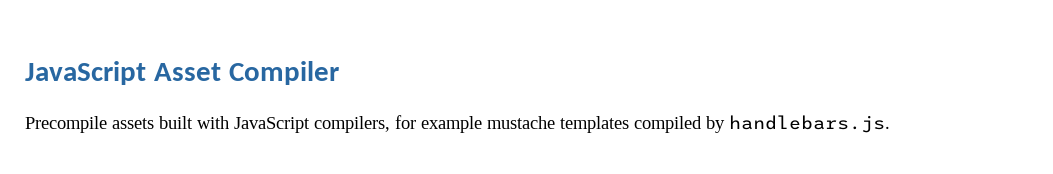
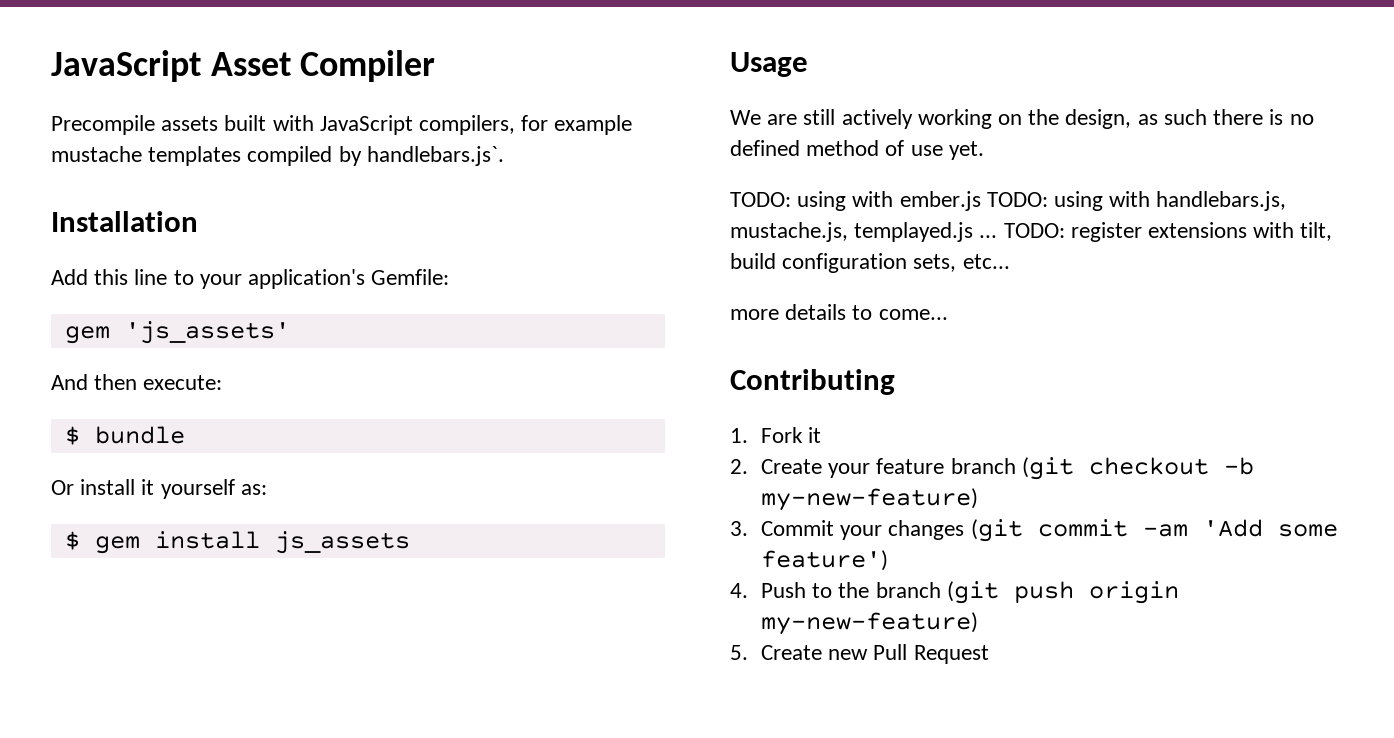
[729,115,890,133] handlebars.js. -> [366,146,504,166] [51,211,198,232] [51,269,450,289] [64,321,290,344] [51,374,223,390] [64,426,185,445] [51,479,267,499] [64,531,410,554] [730,52,808,77] [730,109,1314,129] [730,140,984,160] [730,191,1287,211] [730,222,1333,242] [730,253,1010,273] [730,304,948,320] [730,369,895,395] [730,427,822,443] [730,457,1254,480] [760,488,978,511] [730,519,1338,542] [760,550,888,571] [730,581,1179,604] [760,612,978,635] [730,644,989,664] handlebars.js`. // Installation // Add this line to your application's Gemfile: // gem 'js_assets' // And then execute: // $ bundle // Or install it yourself as: // $ gem install js_assets // Usage // We are still actively working on the design, as such there is no defined method of use yet. // TODO: using with ember.js TODO: using with handlebars.js, mustache.js, templayed.js ... TODO: register extensions with tilt, build configuration sets, etc... // more details to come... // Contributing // 1. Fork it // 2. Create your feature branch (git checkout -b my-new-feature) // 3. Commit your changes (git commit -am 'Add some feature') // 4. Push to the branch (git push origin my-new-feature) // 5. Create new Pull Request

